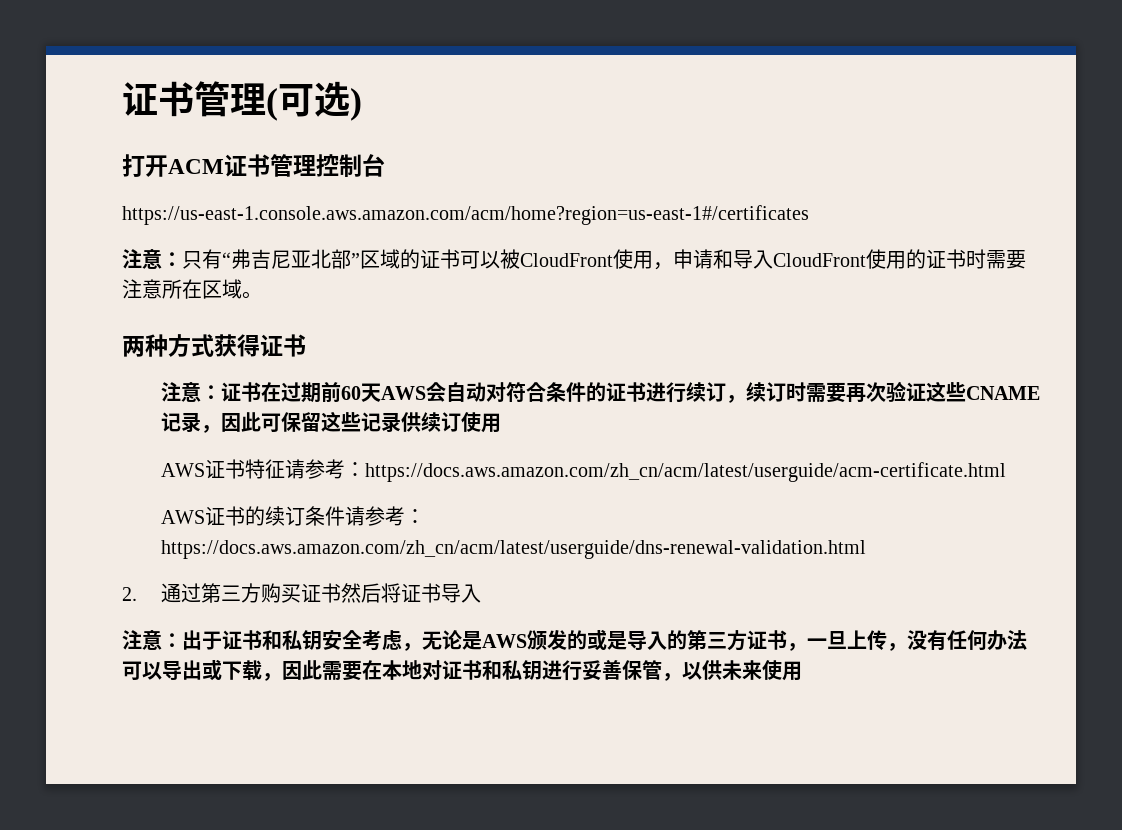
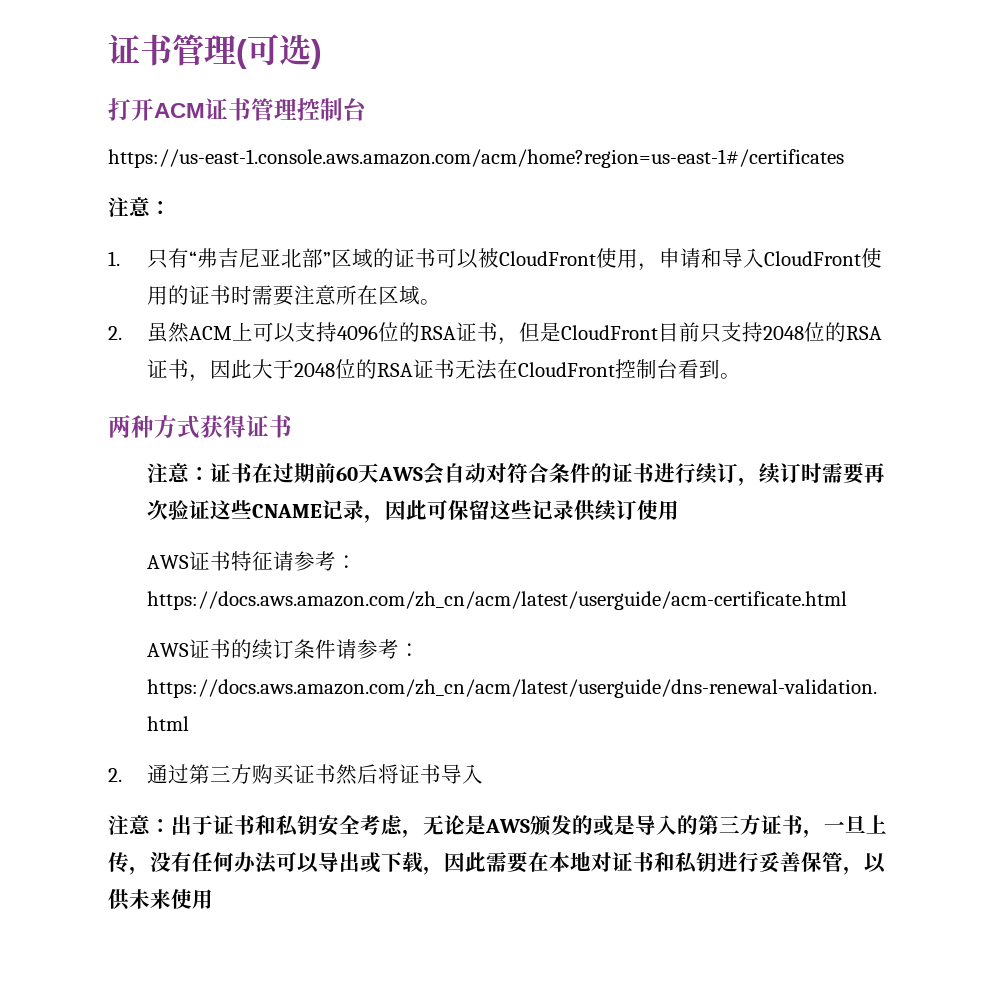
(182, 259) none -> [108,251,120,266] // 1.
(262, 295) none -> [108,322,882,345] [146,359,741,382] // 2.虽然ACM上可以支持4096位的RSA证书，但是CloudFront目前只支持2048位的RSA证书，因此大于2048位的RSA证书无法在CloudFront控制台看到。

